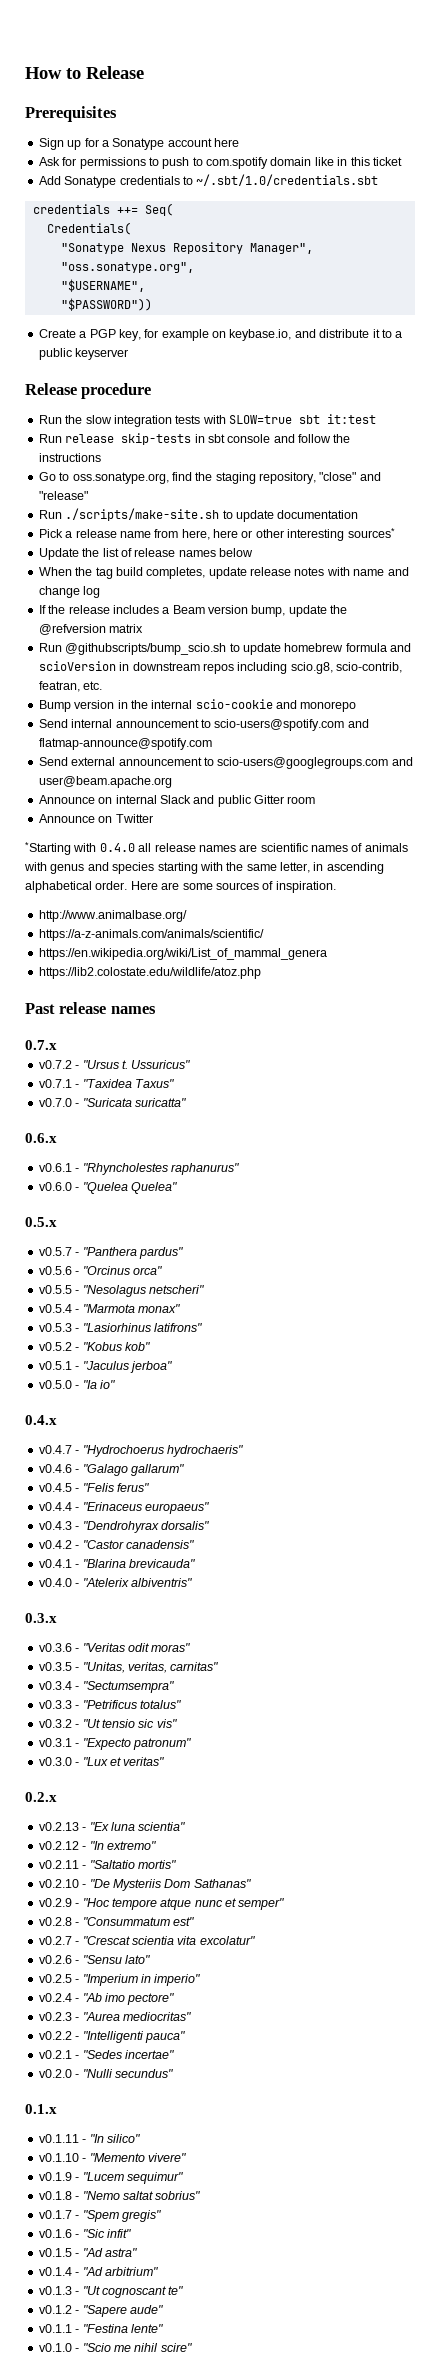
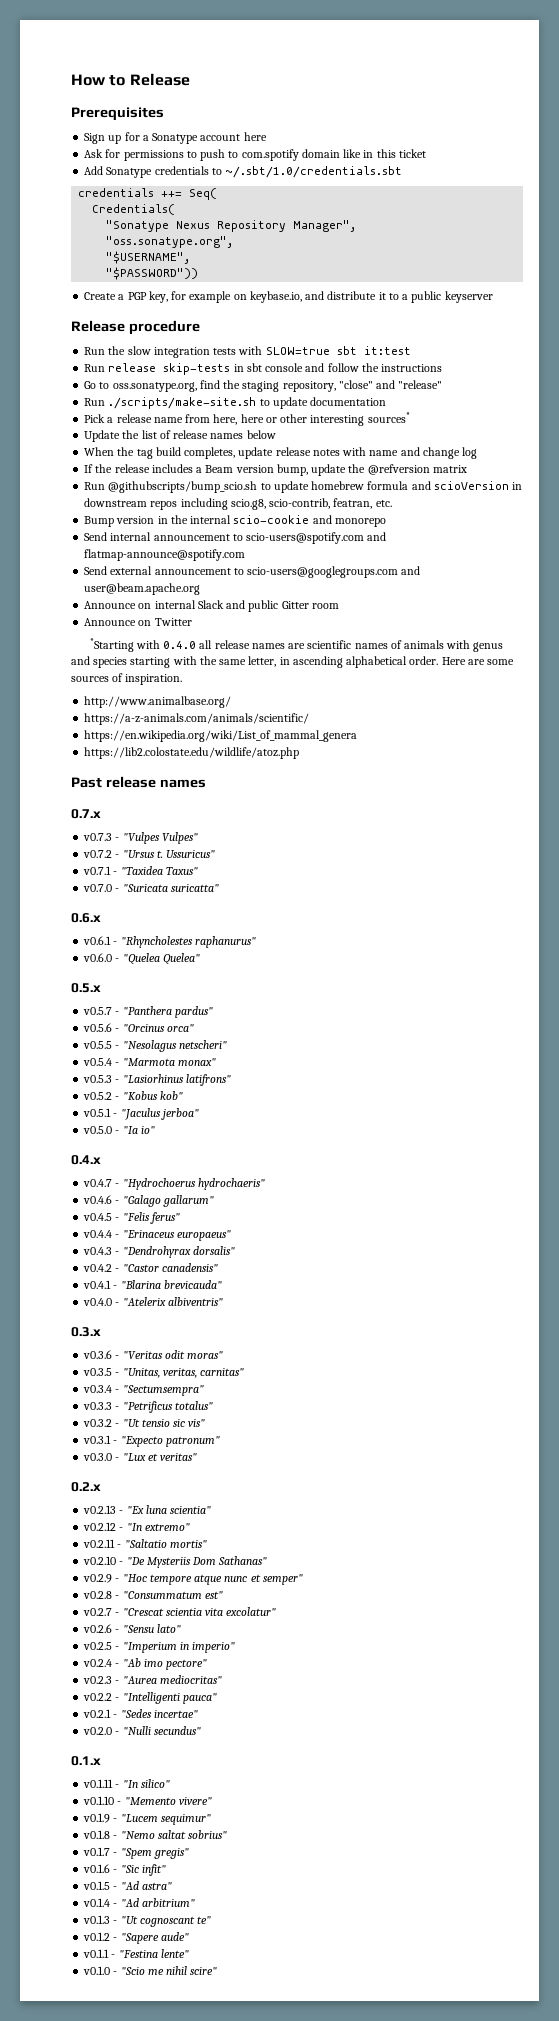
(57, 1045) none -> [83,832,198,844] // v0.7.3 - "Vulpes Vulpes"

